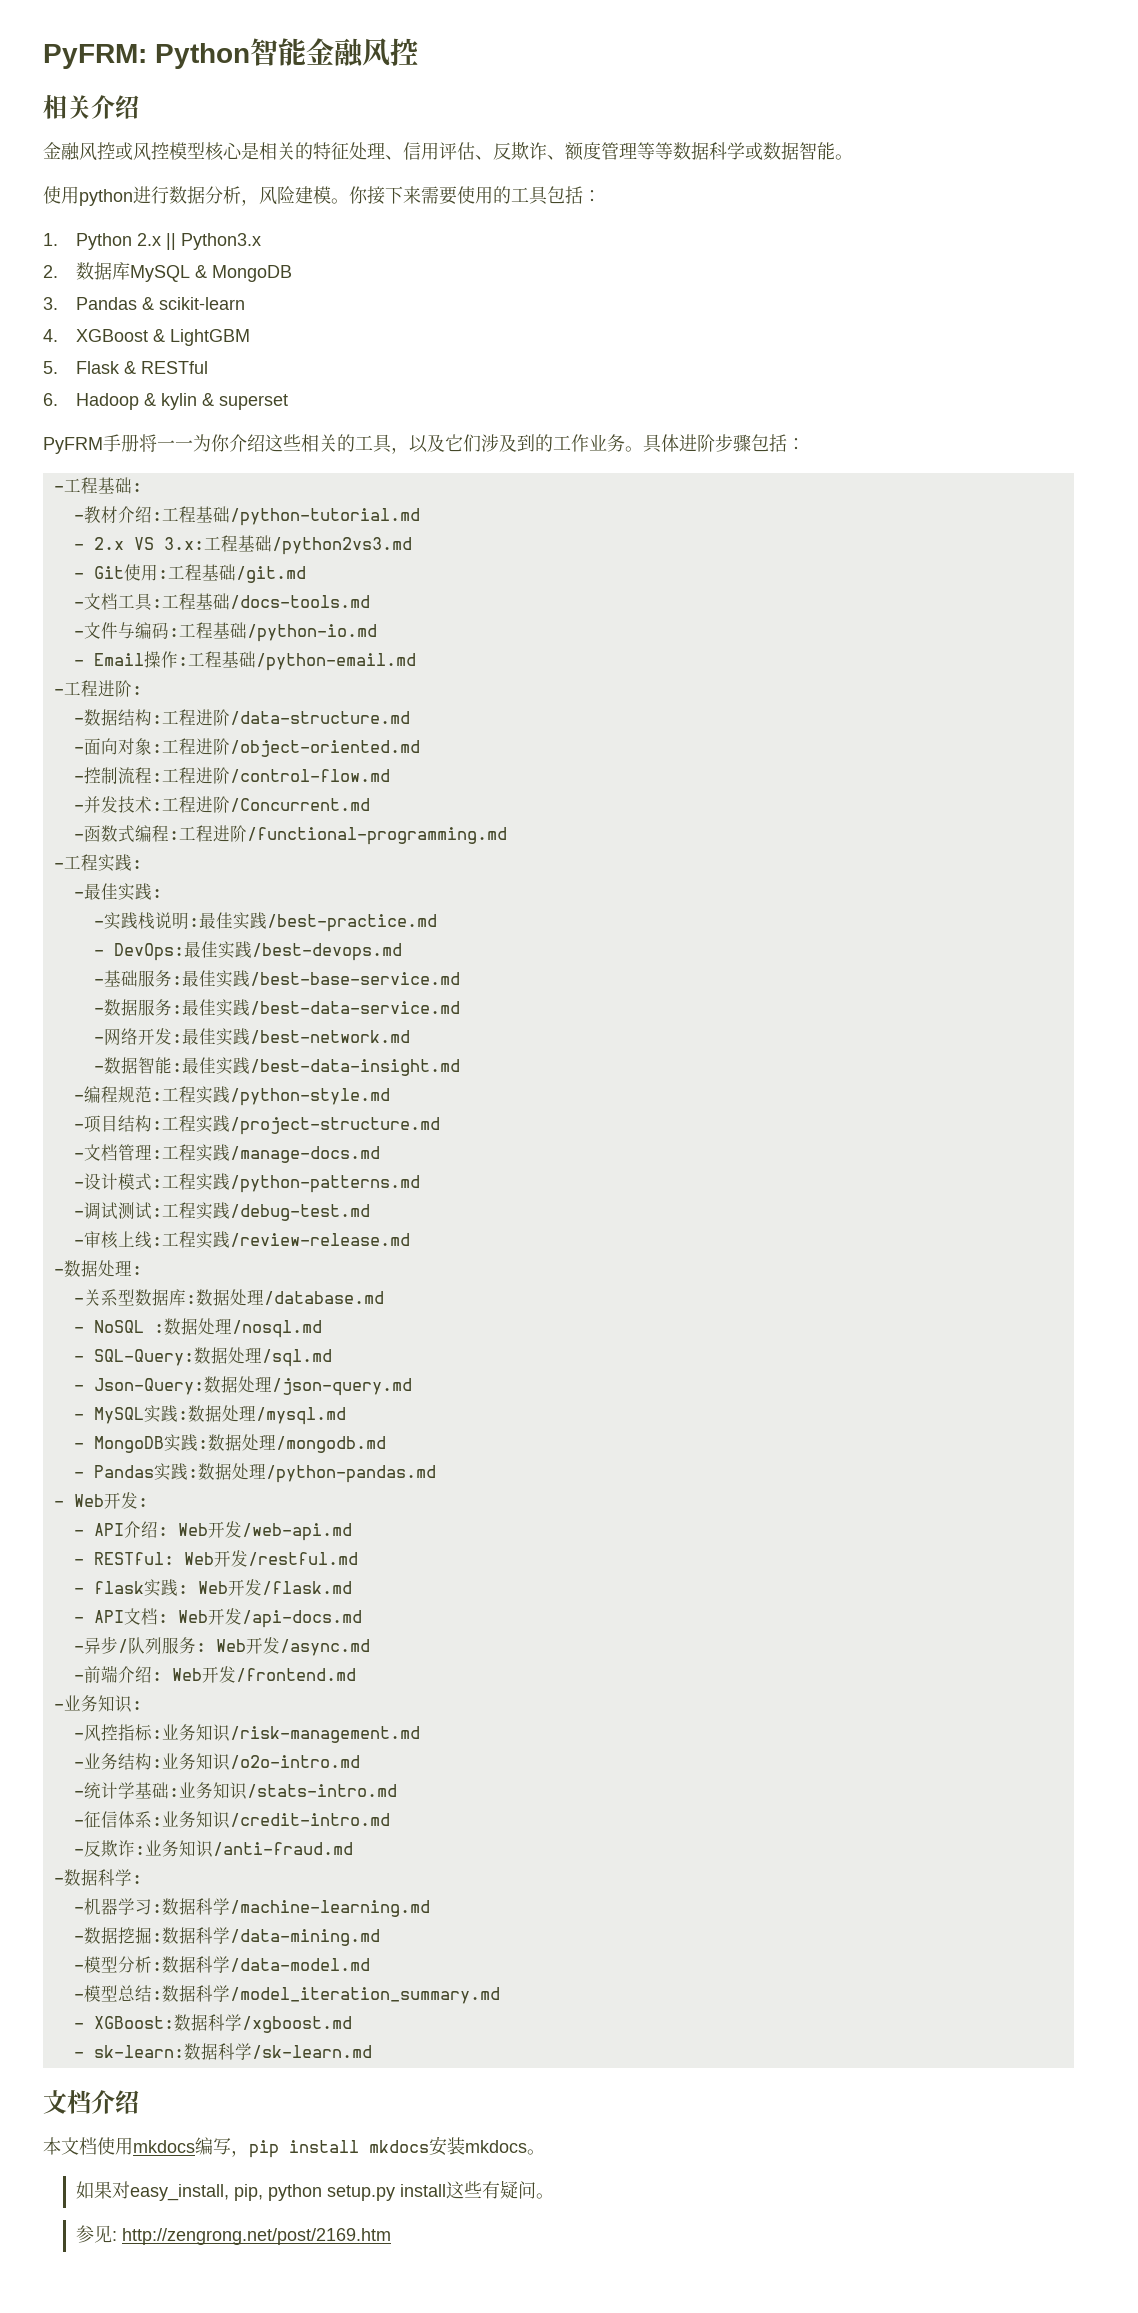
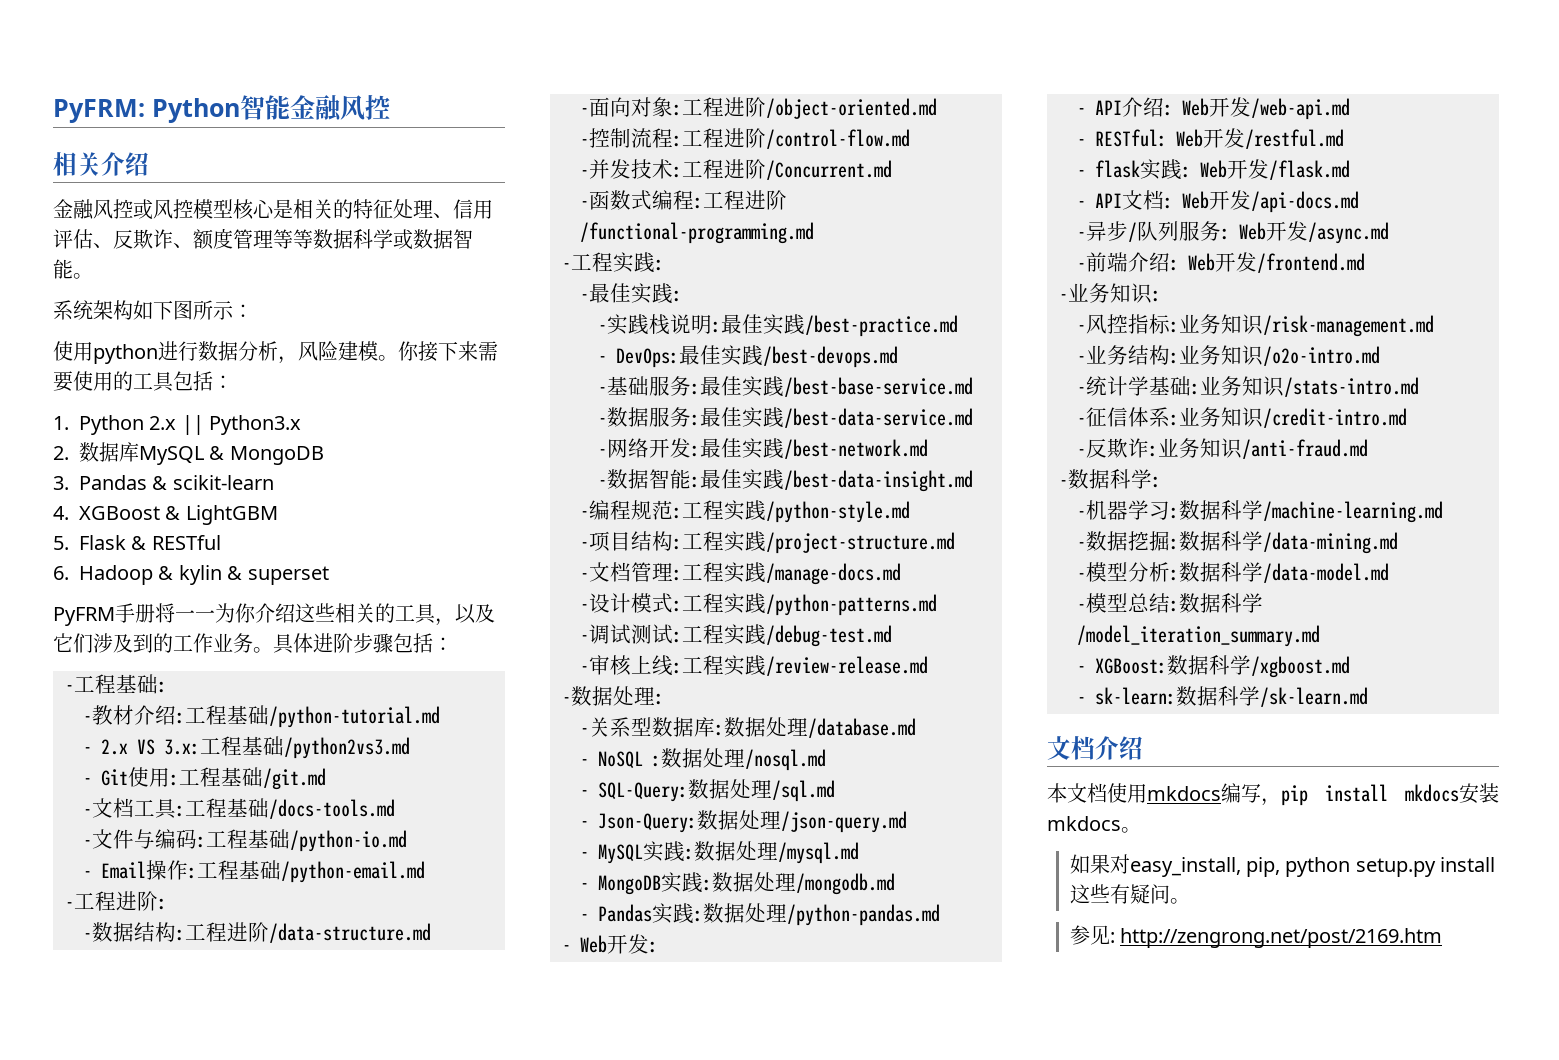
(853, 157) none -> [53,300,253,320] // 系统架构如下图所示：

